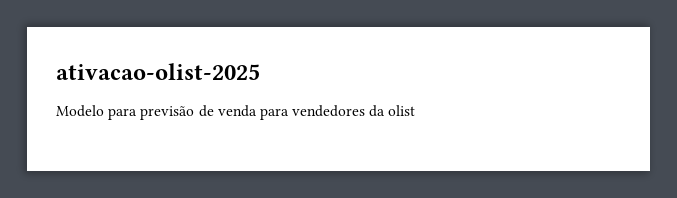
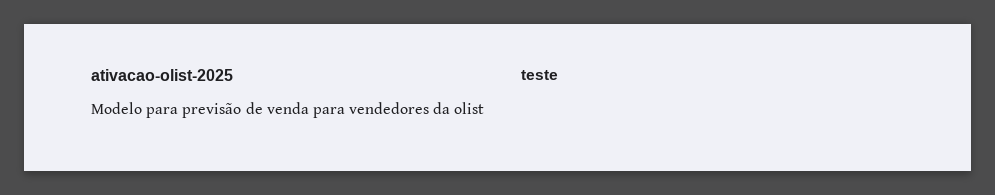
(416, 110) none -> [521,70,558,80] // teste

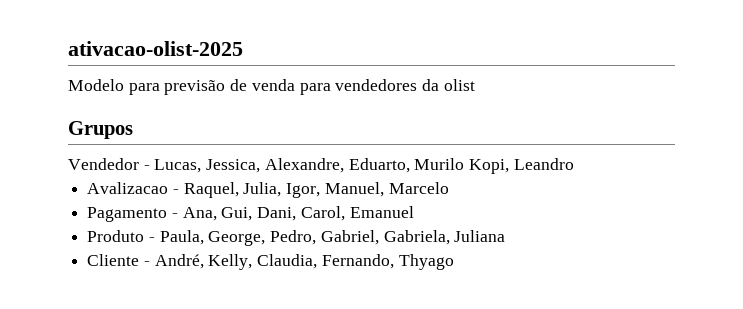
[521,70,558,80] teste -> [68,121,133,139] [68,158,574,174] [87,182,449,198] [87,206,414,222] [87,230,506,246] [87,254,454,270] Grupos // Vendedor - Lucas, Jessica, Alexandre, Eduarto, Murilo Kopi, Leandro // Avalizacao - Raquel, Julia, Igor, Manuel, Marcelo // Pagamento - Ana, Gui, Dani, Carol, Emanuel // Produto - Paula, George, Pedro, Gabriel, Gabriela, Juliana // Cliente - André, Kelly, Claudia, Fernando, Thyago

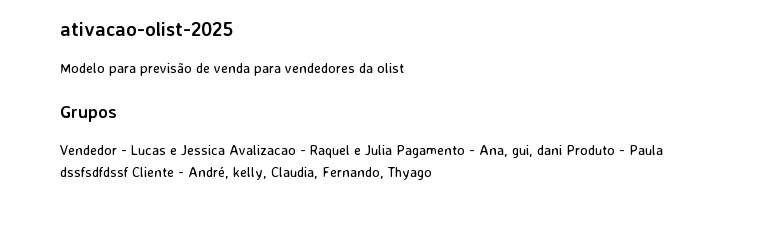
[154,158,574,174] [87,182,449,198] [87,206,414,222] [87,230,506,246] Lucas, Jessica, Alexandre, Eduarto, Murilo Kopi, Leandro // Avalizacao - Raquel, Julia, Igor, Manuel, Marcelo // Pagamento - Ana, Gui, Dani, Carol, Emanuel // Produto - Paula, George, Pedro, Gabriel, Gabriela, Juliana // -> [131,145,663,158] [60,167,129,177] Lucas e Jessica Avalizacao - Raquel e Julia Pagamento - Ana, gui, dani Produto - Paula dssfsdfdssf
[208,254,253,270] Kelly, -> [233,167,267,180] kelly,

